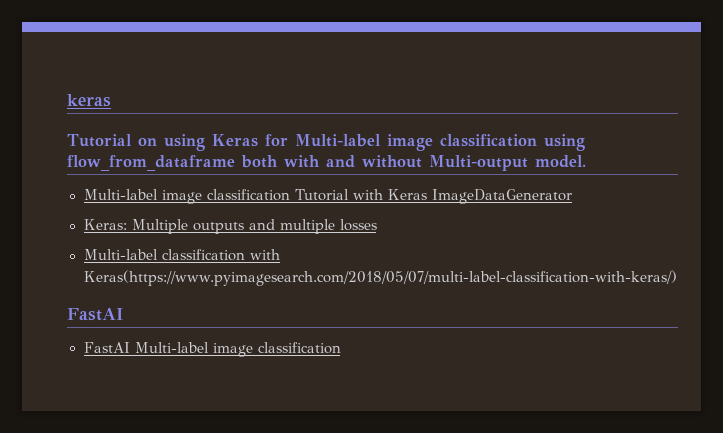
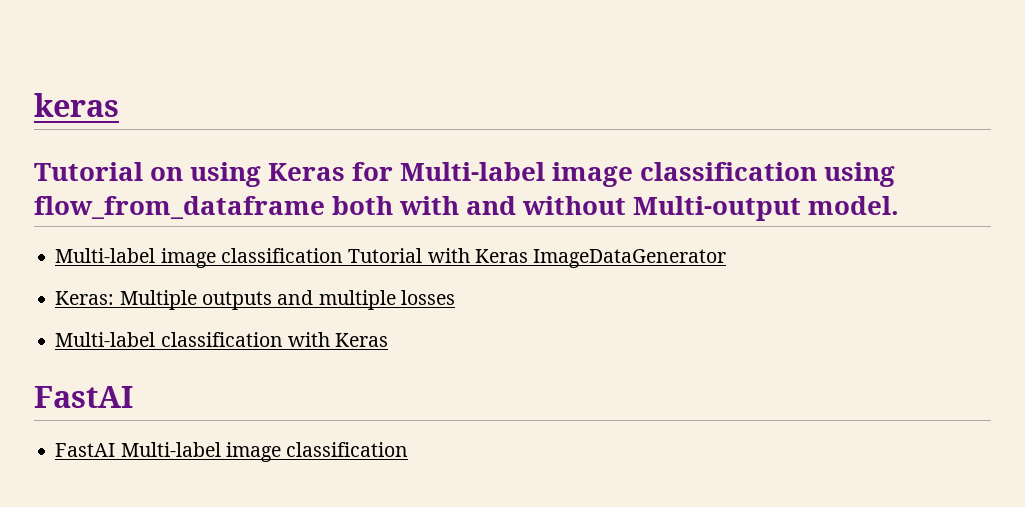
[83,270,678,286] Keras(https://www.pyimagesearch.com/2018/05/07/multi-label-classification-with-keras/) -> [335,333,389,347] Keras

